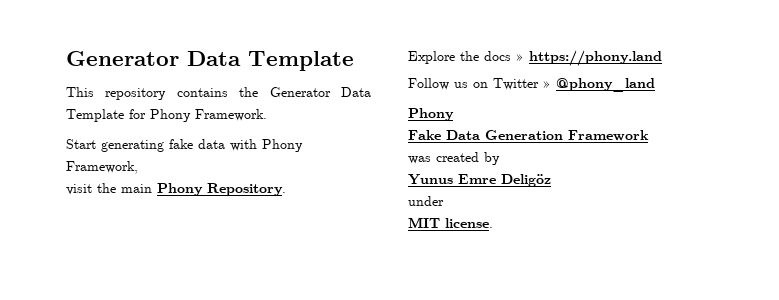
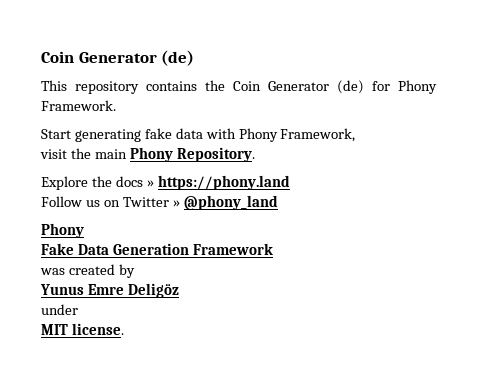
[66,51,354,71] Generator Data Template -> [41,50,195,66] Coin Generator (de)
[269,87,371,97] [66,109,124,122] Generator Data Template -> [233,80,364,94] Coin Generator (de)

